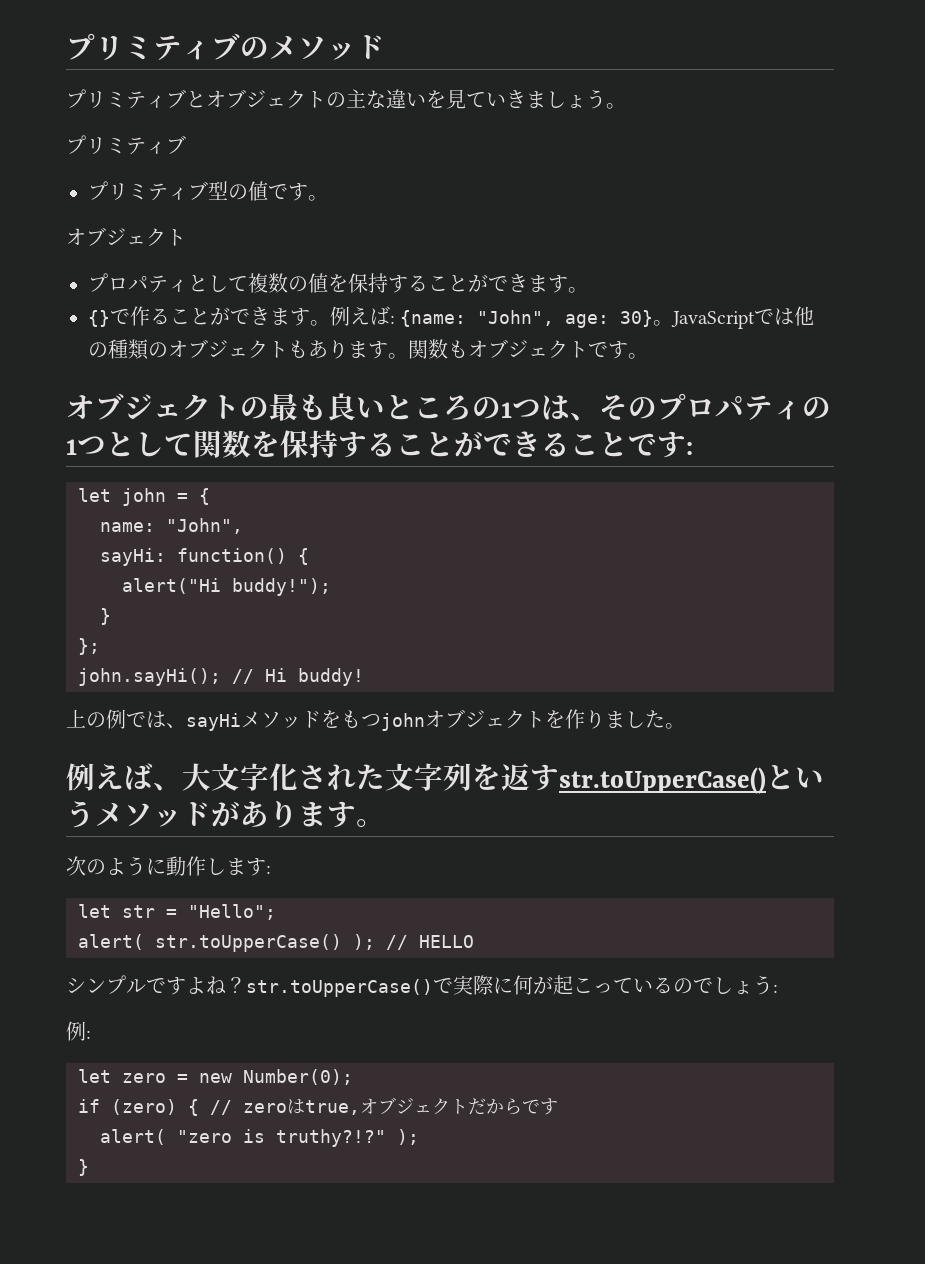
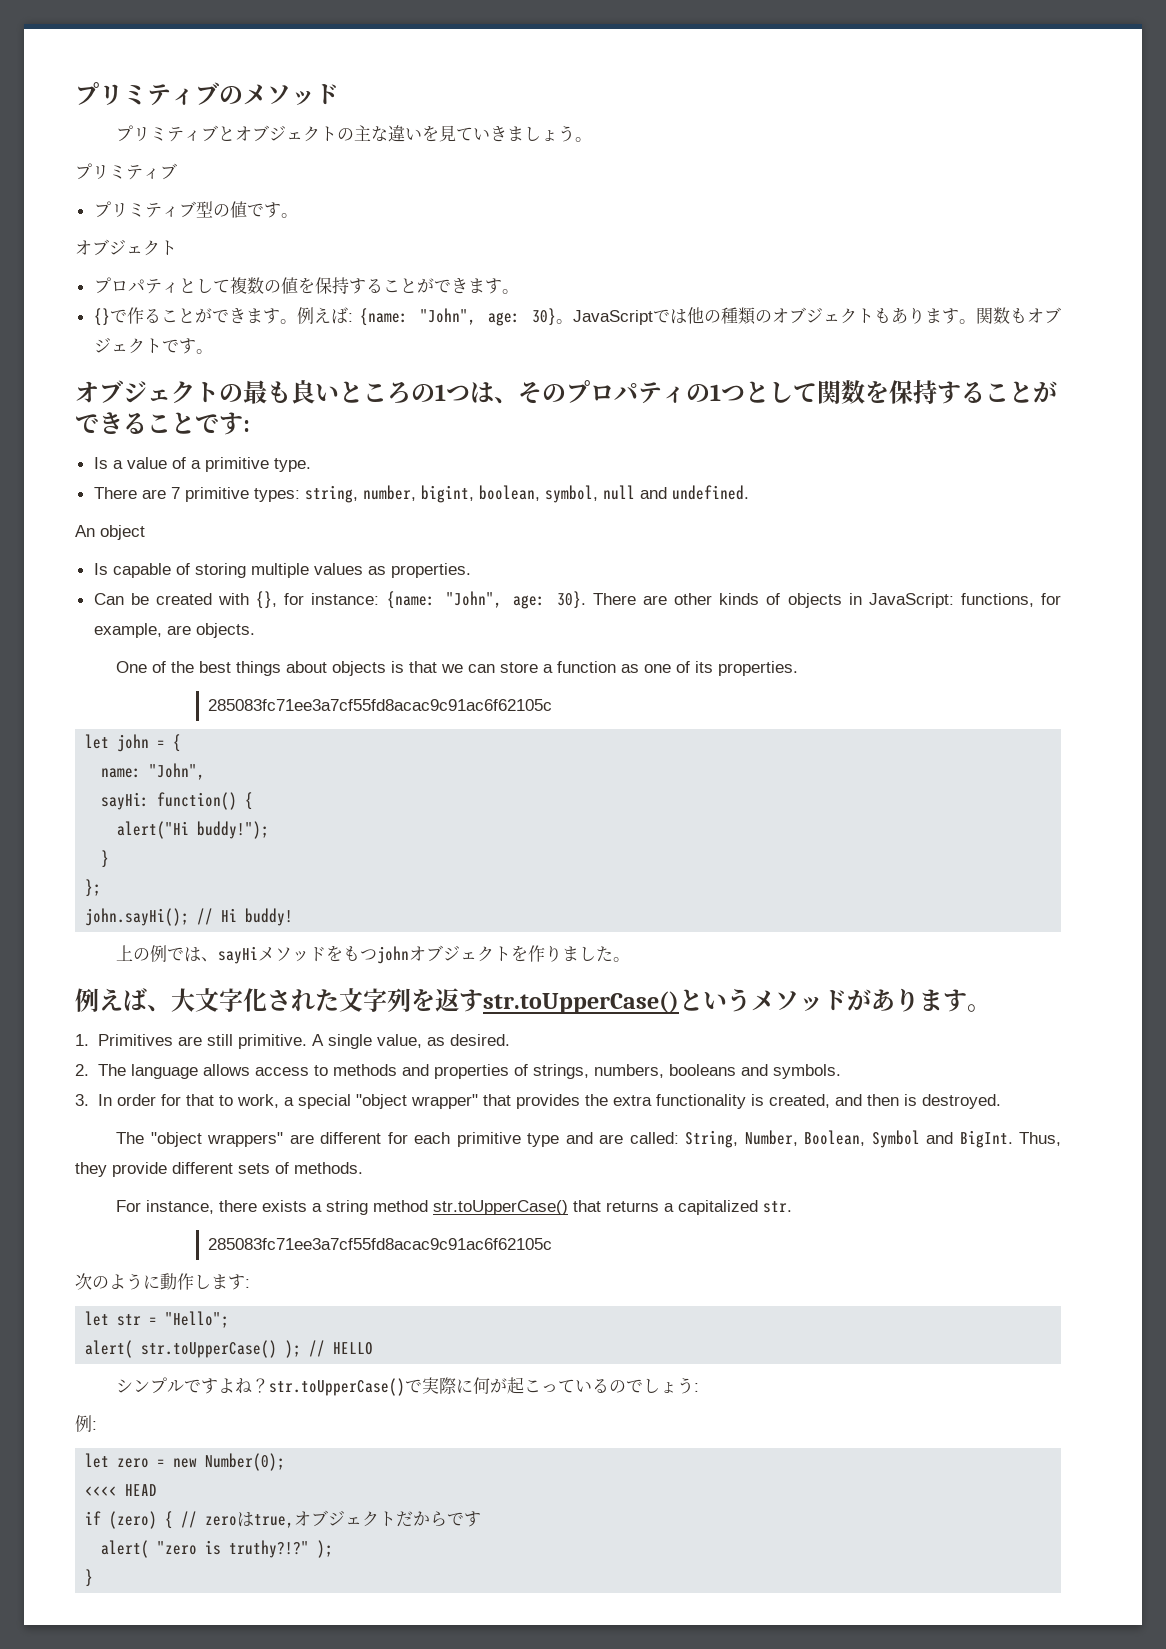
(693, 448) none -> [93,457,311,472] [93,485,749,503] [75,525,145,540] [93,563,471,578] [93,591,1061,609] [93,623,255,638] [116,661,799,676] [208,699,553,711] // Is a value of a primitive type. // There are 7 primitive types: string, number, bigint, boolean, symbol, null and undefined. // An object // Is capable of storing multiple values as properties. // Can be created with {}, for instance: {name: "John", age: 30}. There are other kinds of objects in JavaScript: functions, for example, are objects. // One of the best things about objects is that we can store a function as one of its properties. // 285083fc71ee3a7cf55fd8acac9c91ac6f62105c
(385, 823) none -> [75,1034,510,1049] [75,1064,841,1079] [75,1094,1001,1109] [116,1130,1062,1148] [75,1162,363,1177] [116,1200,793,1215] [208,1238,553,1250] // 1. Primitives are still primitive. A single value, as desired. // 2. The language allows access to methods and properties of strings, numbers, booleans and symbols. // 3. In order for that to work, a special "object wrapper" that provides the extra functionality is created, and then is destroyed. // The "object wrappers" are different for each primitive type and are called: String, Number, Boolean, Symbol and BigInt. Thus, they provide different sets of methods. // For instance, there exists a string method str.toUpperCase() that returns a capitalized str. // 285083fc71ee3a7cf55fd8acac9c91ac6f62105c
(353, 1077) none -> [85,1484,158,1496] // <<<< HEAD

